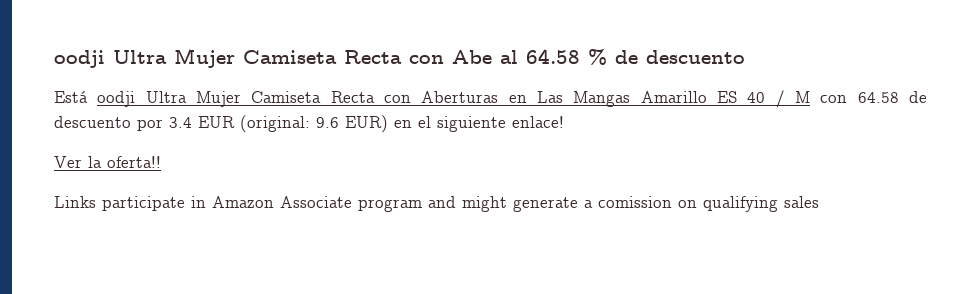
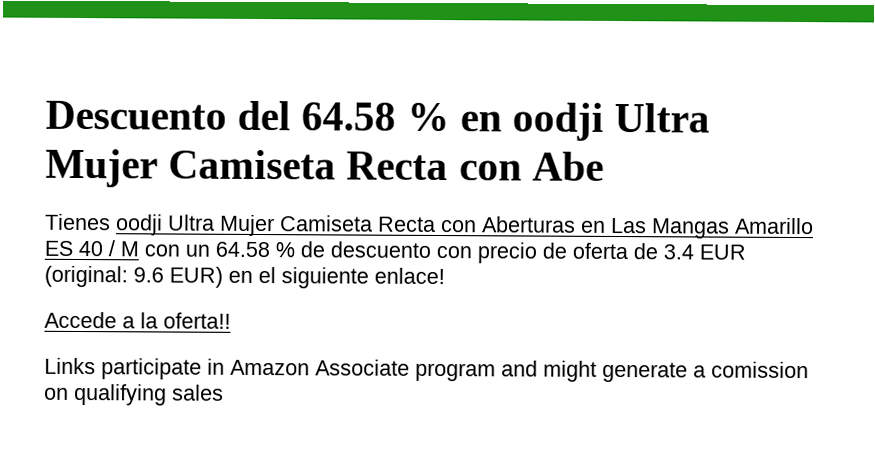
(54, 59) none -> [45,100,502,132] Descuento del 64.58 % en
[500,49,745,65] [54,91,88,103] al 64.58 % de descuento // Está -> [45,213,111,231] // Tienes
[857,91,928,103] [54,116,163,131] 64.58 de descuento por -> [185,241,658,264] un 64.58 % de descuento con precio de oferta de
[54,156,82,168] Ver -> [44,311,135,329] Accede a

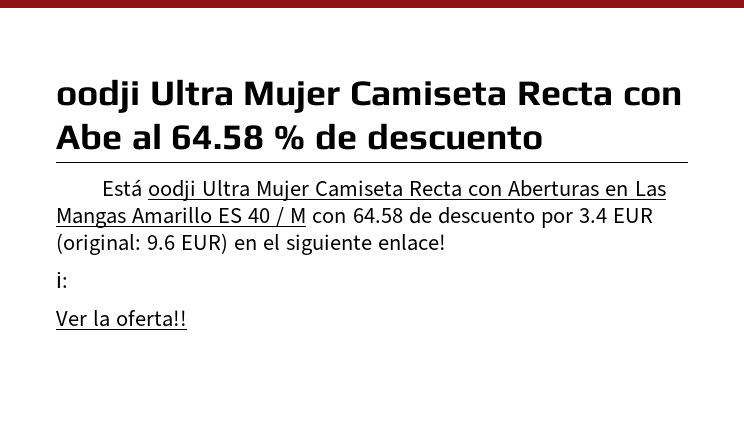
[45,100,502,132] Descuento del 64.58 % en -> (56, 96) none
[45,213,111,231] // Tienes -> [131,123,543,150] [101,179,142,197] al 64.58 % de descuento // Está
[185,241,658,264] un 64.58 % de descuento con precio de oferta de -> [352,207,573,228] 64.58 de descuento por
[44,311,135,329] Accede a -> [56,272,68,288] [56,311,87,326] ℹ: // Ver
[44,357,809,383] [44,383,224,406] // Links participate in Amazon Associate program and might generate a comission on qualifying sales -> (188, 318) none

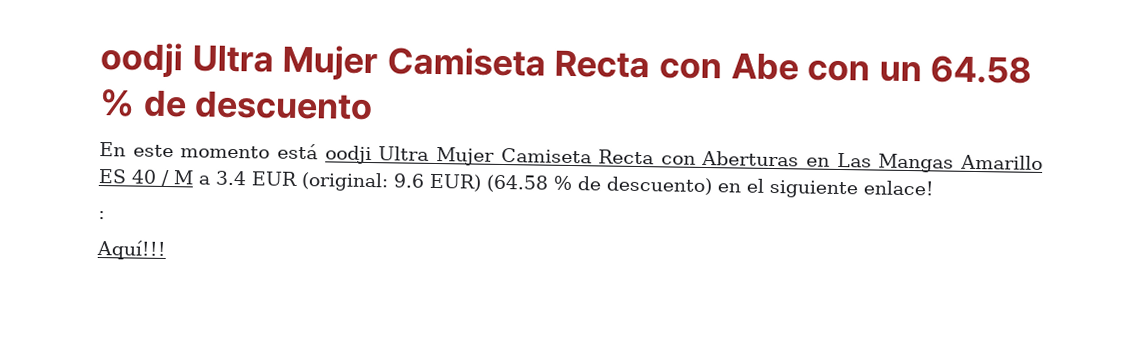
[131,123,162,150] al -> [807,59,922,83] con un
[101,179,142,197] Está -> [99,142,318,160] En este momento está
[312,207,573,228] con 64.58 de descuento por -> [198,175,210,185] a
(229, 243) none -> [486,174,712,196] (64.58 % de descuento)
[56,272,68,288] [56,310,188,327] ℹ: // Ver la oferta!! -> [98,211,105,220] [96,239,166,261] : // Aquí!!!

